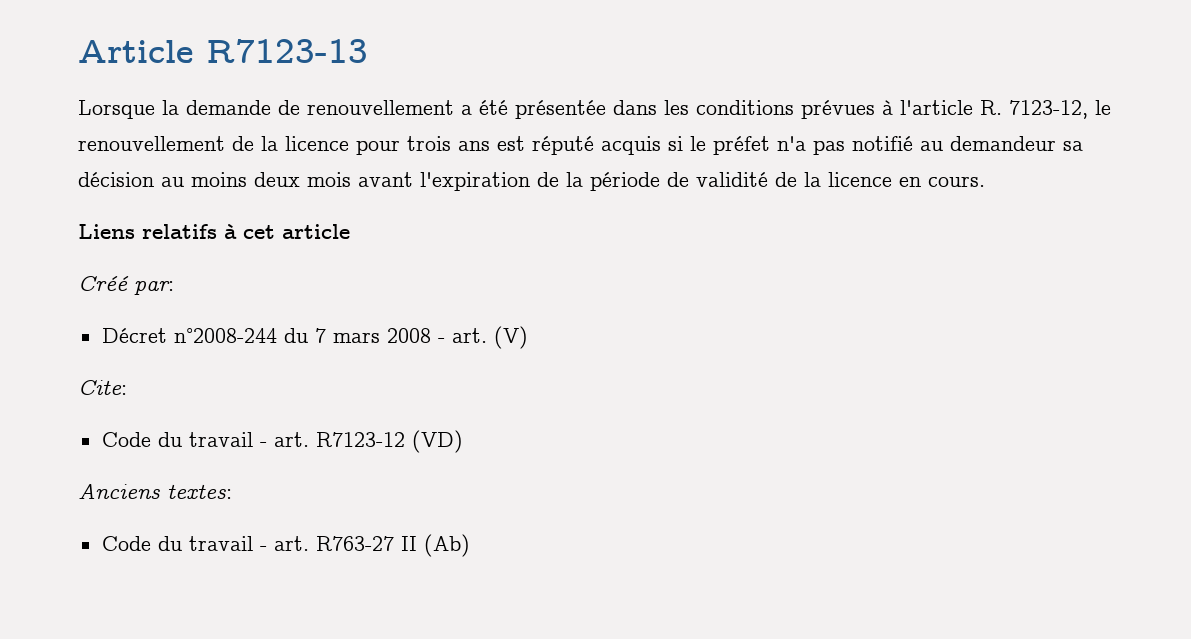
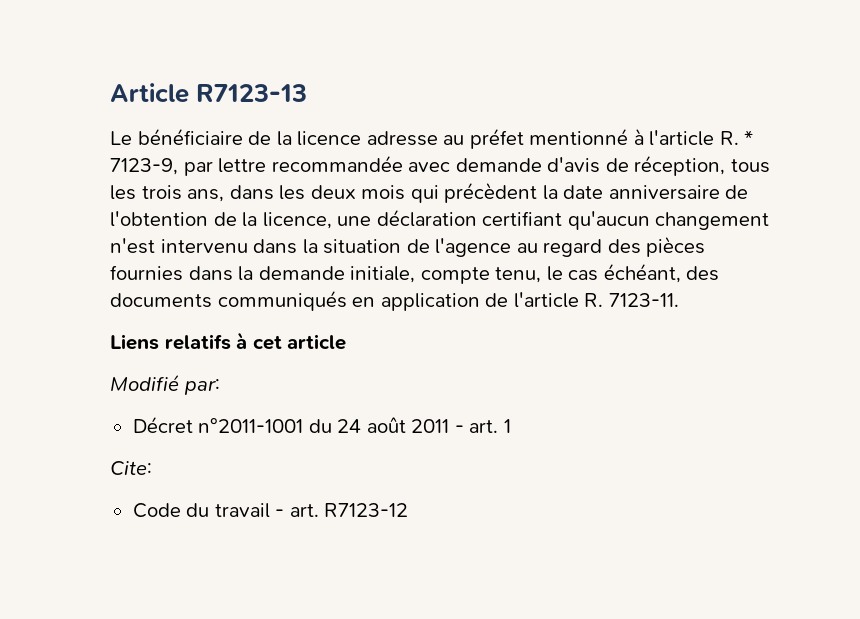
[78,100,1111,119] [78,136,1083,155] [78,172,985,191] Lorsque la demande de renouvellement a été présentée dans les conditions prévues à l'article R. 7123-12, le renouvellement de la licence pour trois ans est réputé acquis si le préfet n'a pas notifié au demandeur sa décision au moins deux mois avant l'expiration de la période de validité de la licence en cours. -> [110,128,754,149] [110,155,770,176] [110,182,749,203] [110,209,770,230] [110,236,706,257] [110,263,720,284] [110,290,679,311] Le bénéficiaire de la licence adresse au préfet mentionné à l'article R. * 7123-9, par lettre recommandée avec demande d'avis de réception, tous les trois ans, dans les deux mois qui précèdent la date anniversaire de l'obtention de la licence, une déclaration certifiant qu'aucun changement n'est intervenu dans la situation de l'agence au regard des pièces fournies dans la demande initiale, compte tenu, le cas échéant, des documents communiqués en application de l'article R. 7123-11.
[78,276,129,291] Créé -> [110,374,179,391] Modifié
[173,326,528,349] n°2008-244 du 7 mars 2008 - art. (V) -> [198,417,511,433] n°2011-1001 du 24 août 2011 - art. 1
[411,430,463,453] [78,484,232,500] [101,534,470,557] (VD) // Anciens textes: // Code du travail - art. R763-27 II (Ab) -> (409, 510) none

